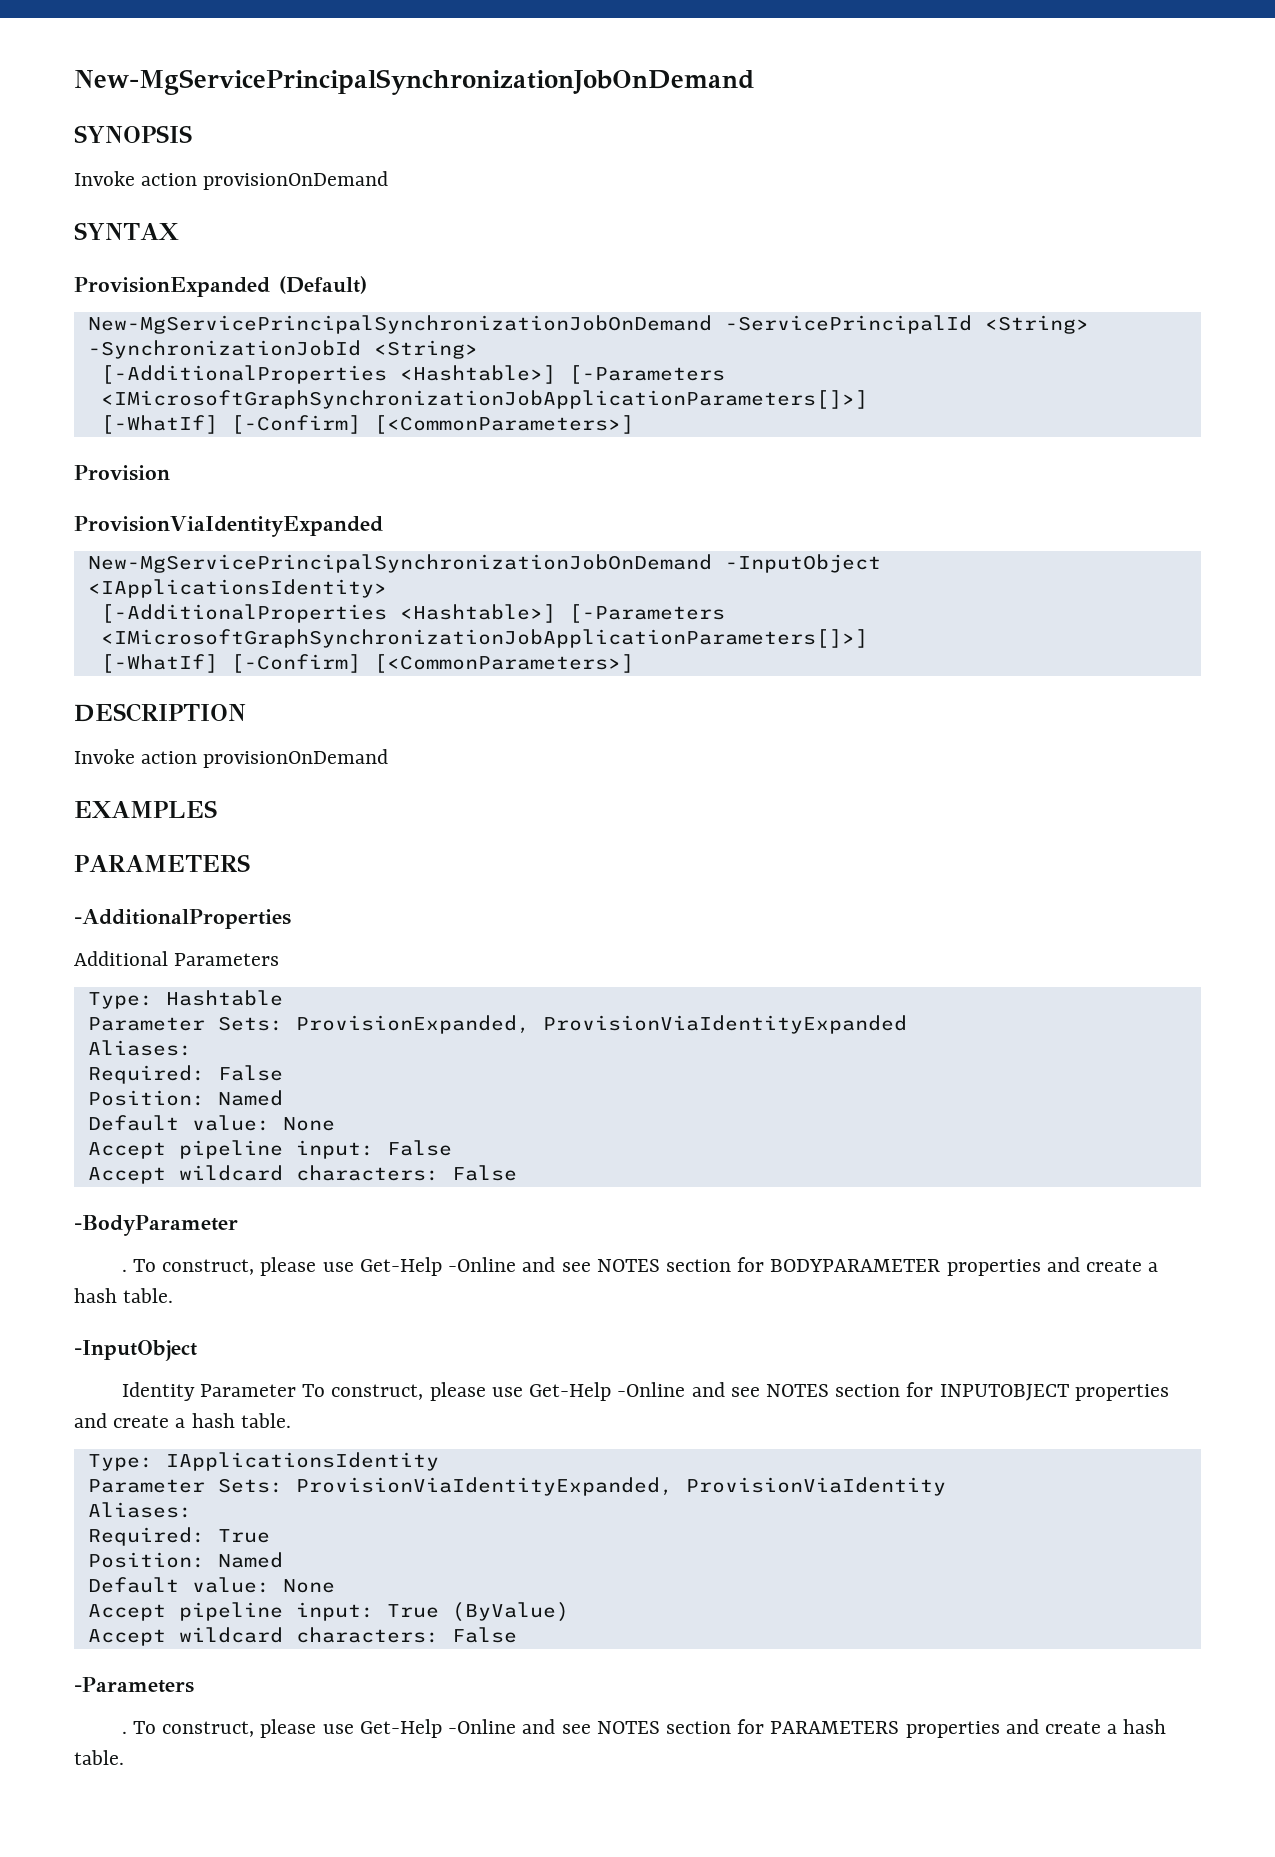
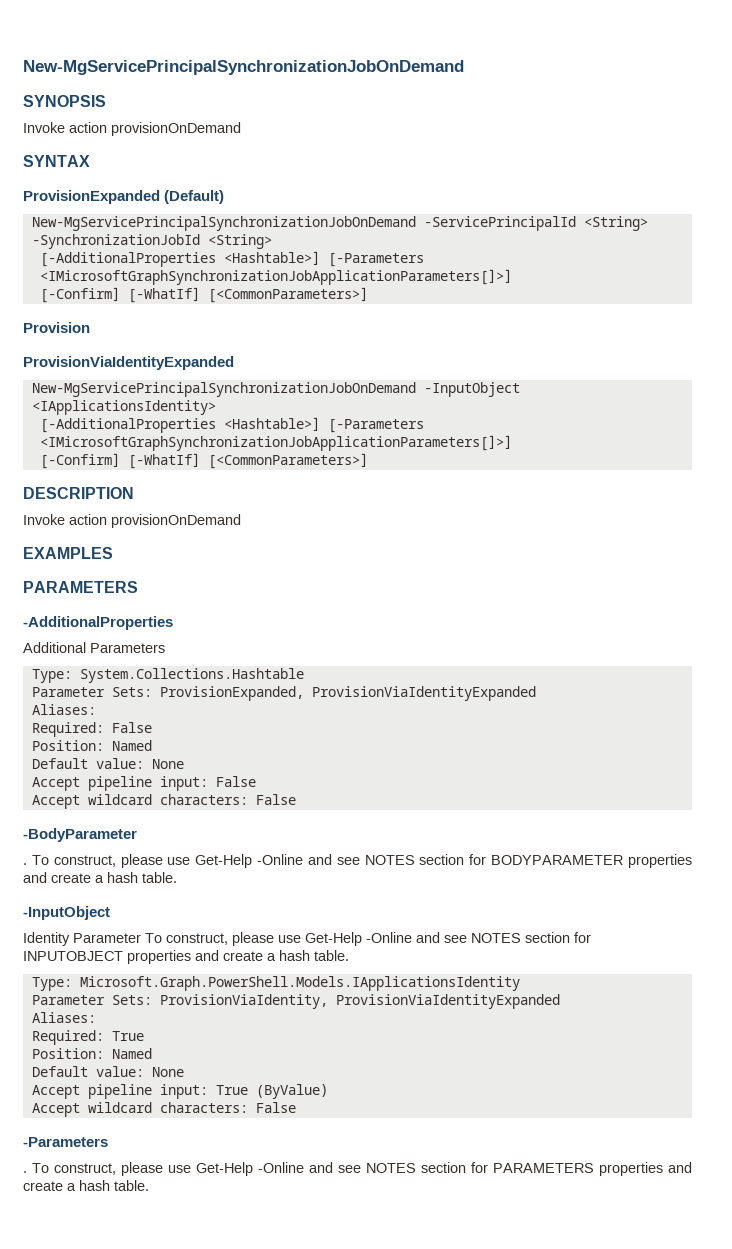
[100,415,361,434] [-WhatIf] [-Confirm] -> [39,287,200,303] [-Confirm] [-WhatIf]
[100,654,361,673] [-WhatIf] [-Confirm] -> [39,453,200,469] [-Confirm] [-WhatIf]
[165,990,283,1006] Hashtable -> [79,668,304,683] System.Collections.Hashtable
[165,1452,439,1471] [87,1477,946,1496] IApplicationsIdentity // Parameter Sets: ProvisionViaIdentityExpanded, ProvisionViaIdentity -> [79,976,520,991] [31,994,560,1009] Microsoft.Graph.PowerShell.Models.IApplicationsIdentity // Parameter Sets: ProvisionViaIdentity, ProvisionViaIdentityExpanded

